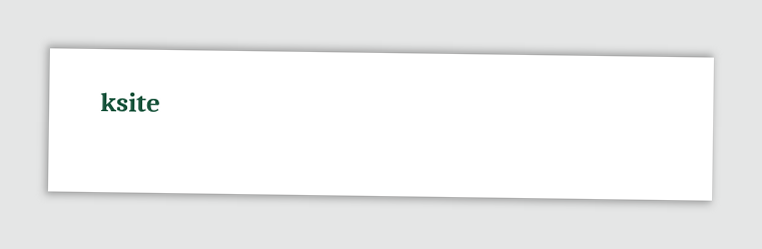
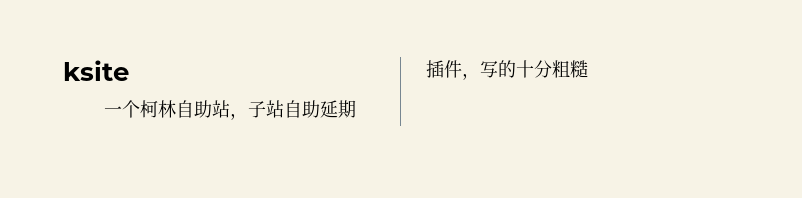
(161, 102) none -> [103,100,356,120] [426,60,588,80] // 一个柯林自助站，子站自助延期插件，写的十分粗糙

